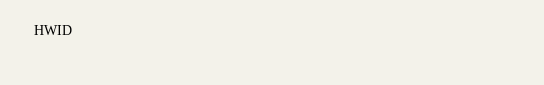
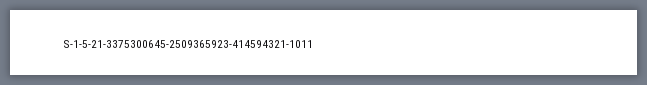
[34,25,72,35] HWID -> [63,40,313,48] S-1-5-21-3375300645-2509365923-414594321-1011

